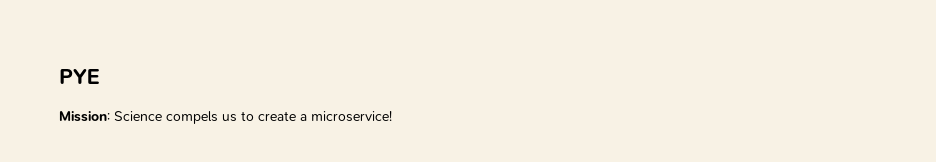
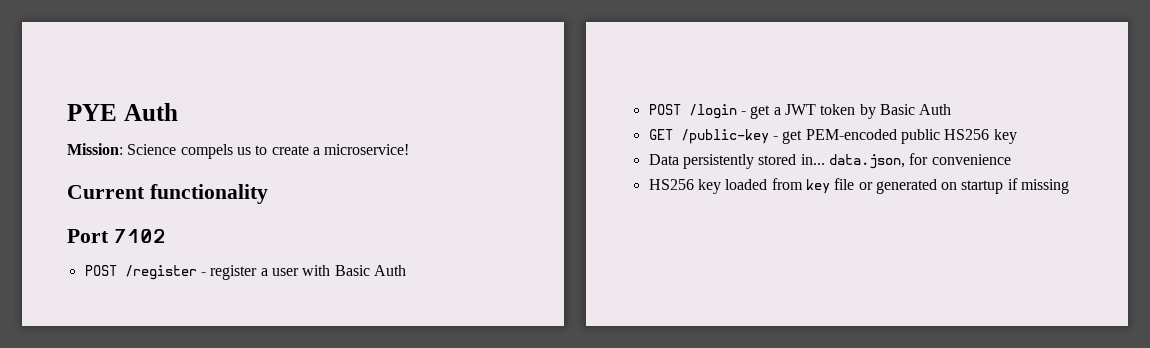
(100, 76) none -> [123,103,178,121] Auth
(392, 116) none -> [67,184,268,204] [67,229,166,243] [84,265,406,280] [648,104,952,119] [648,129,1017,144] [648,153,1011,169] [648,178,1070,194] // Current functionality // Port 7102 // POST /register - register a user with Basic Auth // POST /login - get a JWT token by Basic Auth // GET /public-key - get PEM-encoded public HS256 key // Data persistently stored in... data.json, for convenience // HS256 key loaded from key file or generated on startup if missing

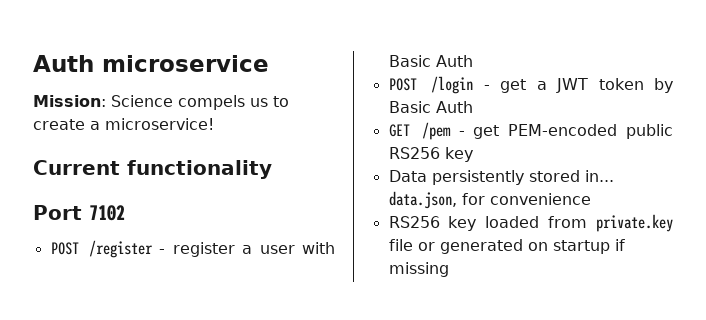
[67,103,178,121] PYE Auth -> [33,55,269,72] Auth microservice
[680,129,769,144] /public-key -> [421,122,451,140] /pem
[944,129,990,140] HS256 -> [388,147,440,159] RS256
[648,179,694,190] HS256 -> [388,216,440,228] RS256
[805,179,830,194] key -> [596,214,673,232] private.key

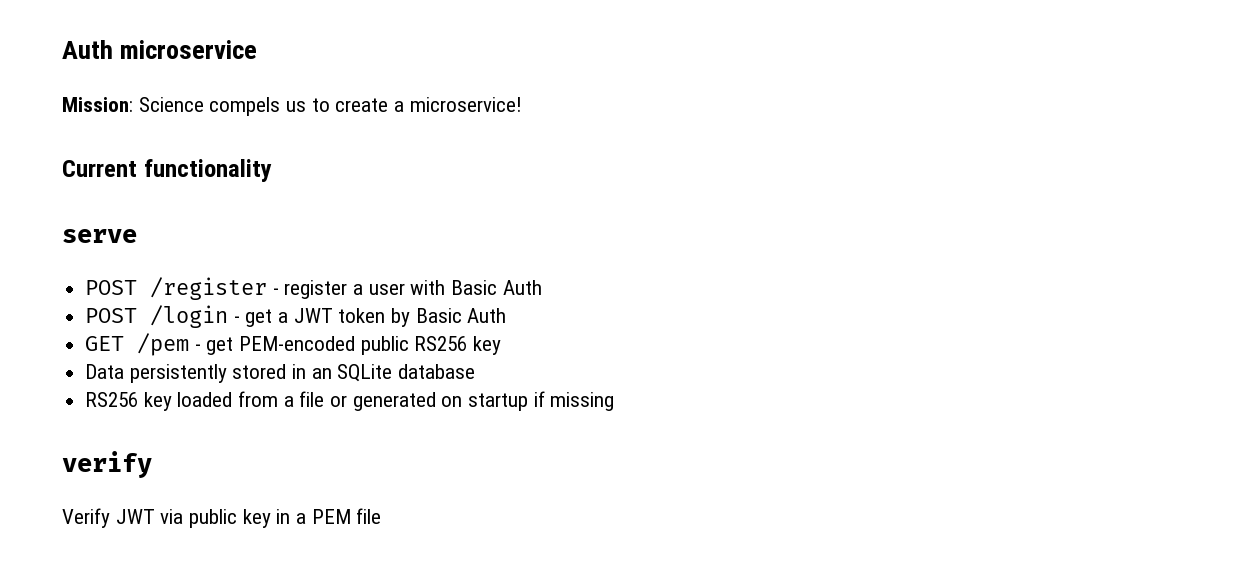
[33,205,125,221] Port 7102 -> [62,229,137,243] serve
[584,170,614,182] [388,191,591,209] in... data.json, for convenience -> [292,364,476,382] in an SQLite database
[596,214,673,232] private.key -> [283,396,294,407] a
(449, 269) none -> [62,451,152,478] [62,508,382,528] // verify // Verify JWT via public key in a PEM file

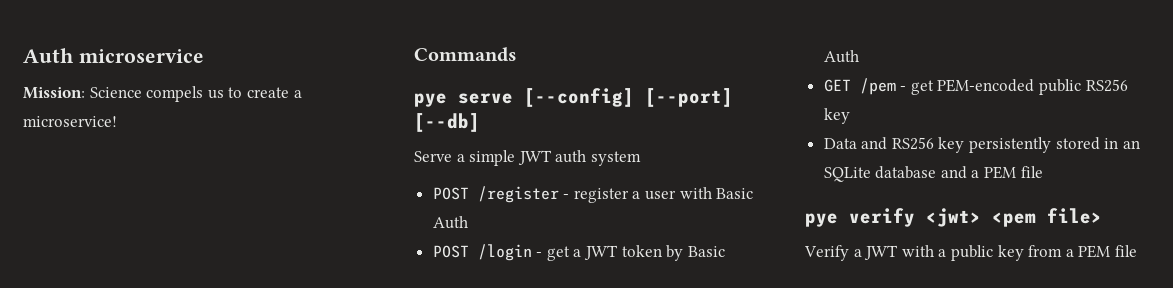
[62,159,272,182] Current functionality // -> [414,47,517,62] [414,93,447,107] Commands // pye
(137, 236) none -> [524,88,733,107] [414,113,480,132] [414,150,641,166] [--config] [--port] [--db] // Serve a simple JWT auth system
(125, 371) none -> [861,137,965,153] and RS256 key
[85,391,615,411] [62,451,152,478] [62,508,291,528] // RS256 key loaded from a file or generated on startup if missing // verify // Verify JWT via public key in -> [940,166,1043,179] [805,208,1102,227] [804,245,1063,261] and a PEM file // pye verify <jwt> <pem file> // Verify a JWT with a public key from

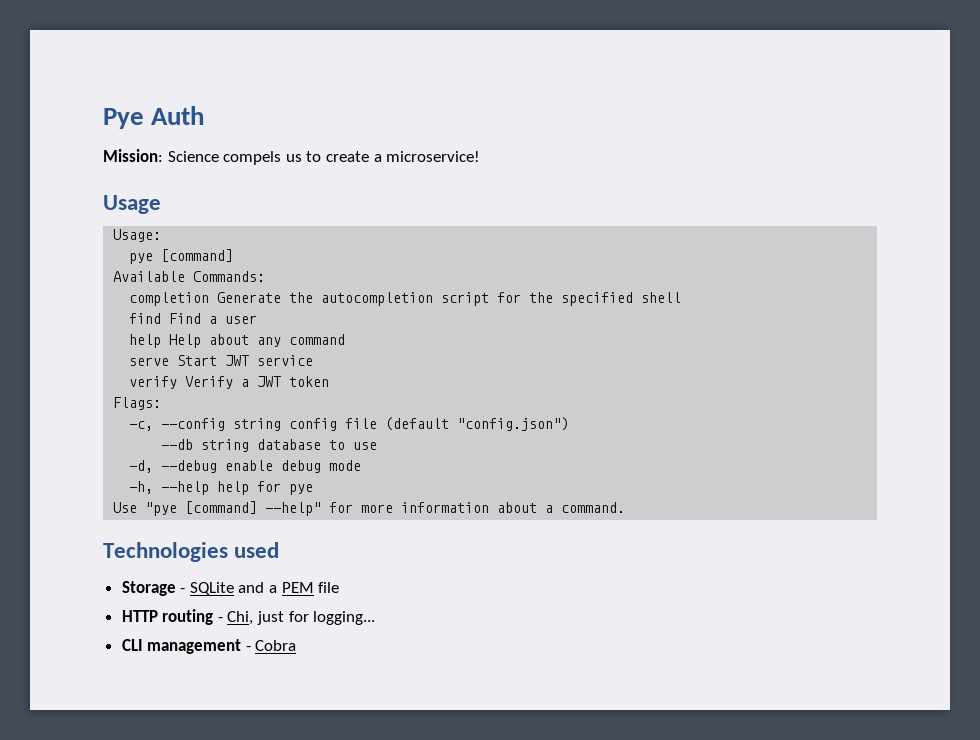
[23,48,204,63] Auth microservice -> [103,106,205,129] Pye Auth
[414,47,517,62] [414,88,733,107] [414,113,480,132] [414,150,641,166] [432,186,754,203] [432,216,468,229] [432,244,725,261] [823,50,859,63] [823,78,1128,95] [823,108,850,124] [823,137,1140,153] [823,166,1043,182] [805,208,1102,227] [804,245,1137,261] Commands // pye serve [--config] [--port] [--db] // Serve a simple JWT auth system // POST /register - register a user with Basic Auth // POST /login - get a JWT token by Basic Auth // GET /pem - get PEM-encoded public RS256 key // Data and RS256 key persistently stored in an SQLite database and a PEM file // pye verify <jwt> <pem file> // Verify a JWT with a public key from a PEM file -> [103,195,161,214] [113,229,162,242] [129,249,234,264] [113,271,266,282] [129,292,682,306] [129,313,258,324] [129,334,346,348] [129,355,314,366] [129,376,330,389] [113,397,162,410] [129,417,570,431] [161,439,378,452] [129,460,362,473] [129,481,314,495] [113,501,626,516] [103,542,280,562] [121,581,340,596] [121,609,376,625] [121,639,297,654] Usage // Usage: // pye [command] // Available Commands: // completion Generate the autocompletion script for the specified shell // find Find a user // help Help about any command // serve Start JWT service // verify Verify a JWT token // Flags: // -c, --config string config file (default "config.json") // --db string database to use // -d, --debug enable debug mode // -h, --help help for pye // Use "pye [command] --help" for more information about a command. // Technologies used // Storage - SQLite and a PEM file // HTTP routing - Chi, just for logging... // CLI management - Cobra

